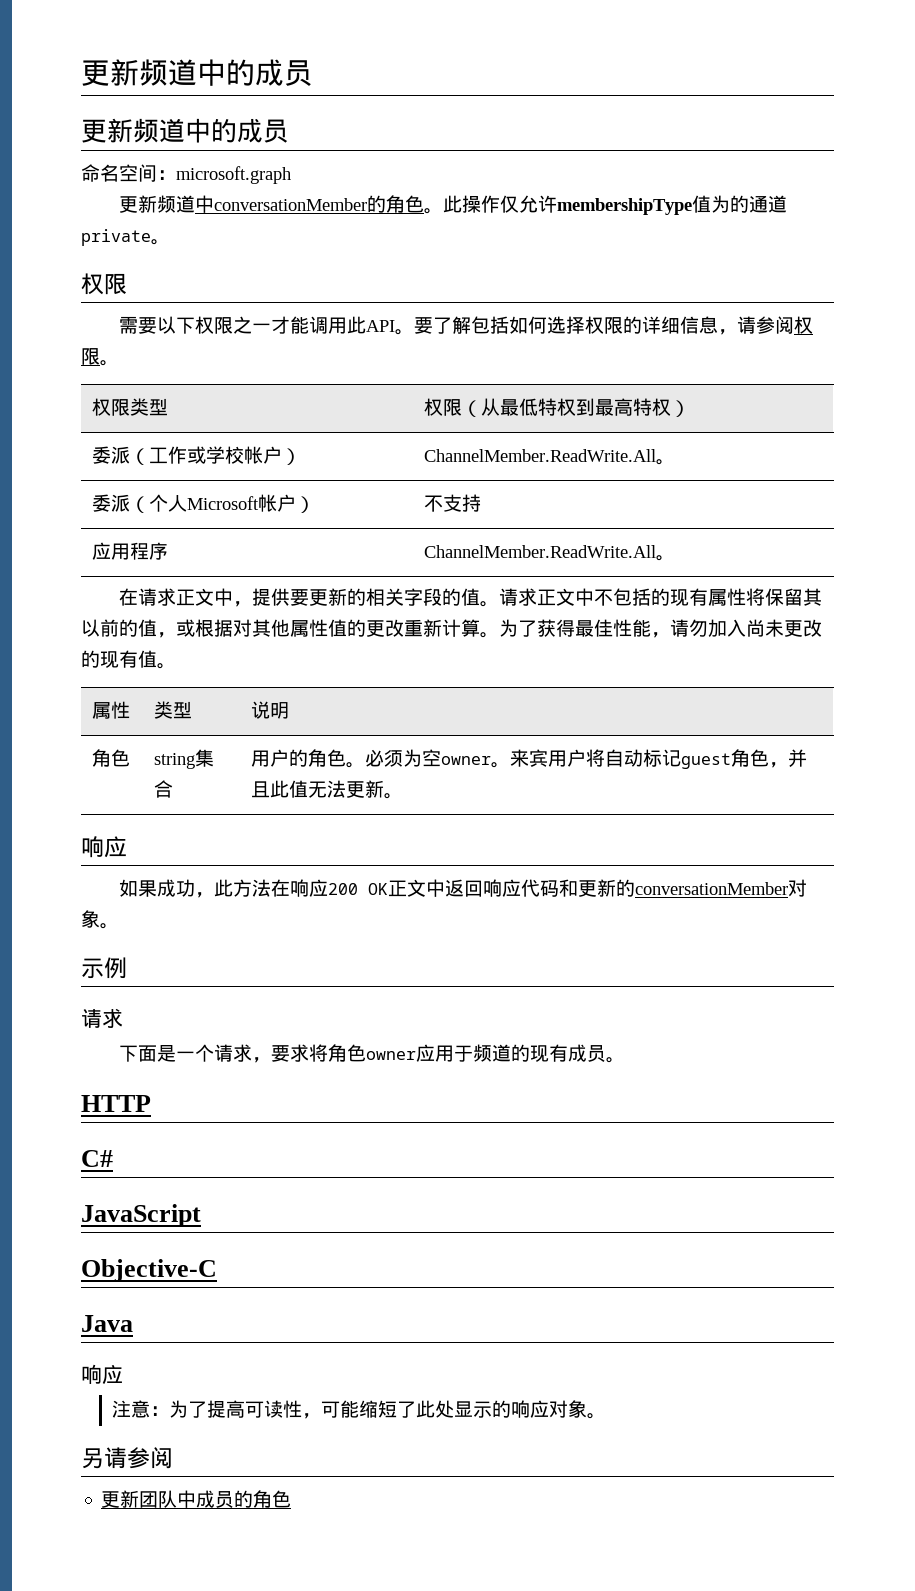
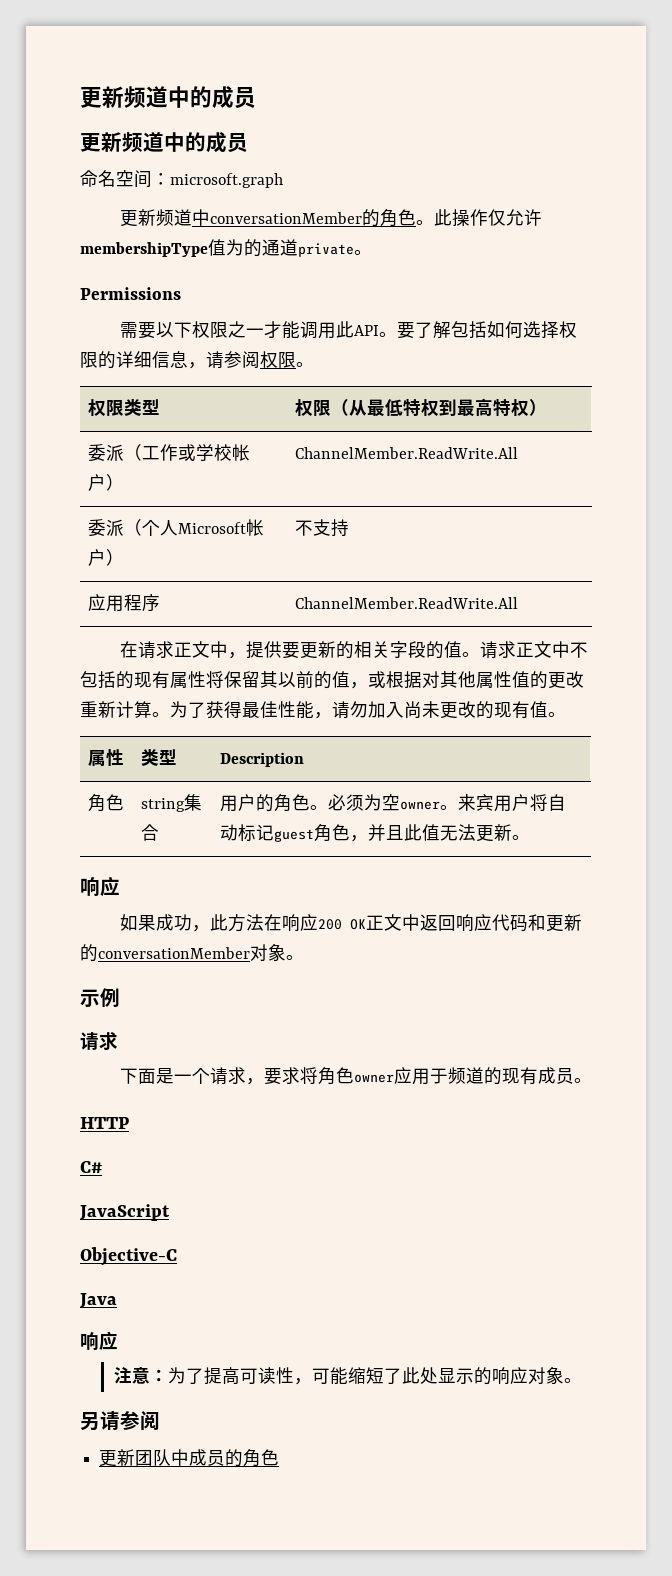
[81,273,127,295] 权限 -> [80,287,181,300] Permissions
[655,459,675,465] 。 -> (518, 453) none
[655,555,675,561] 。 -> (518, 603) none
[250,701,289,719] 说明 -> [219,752,304,767] Description

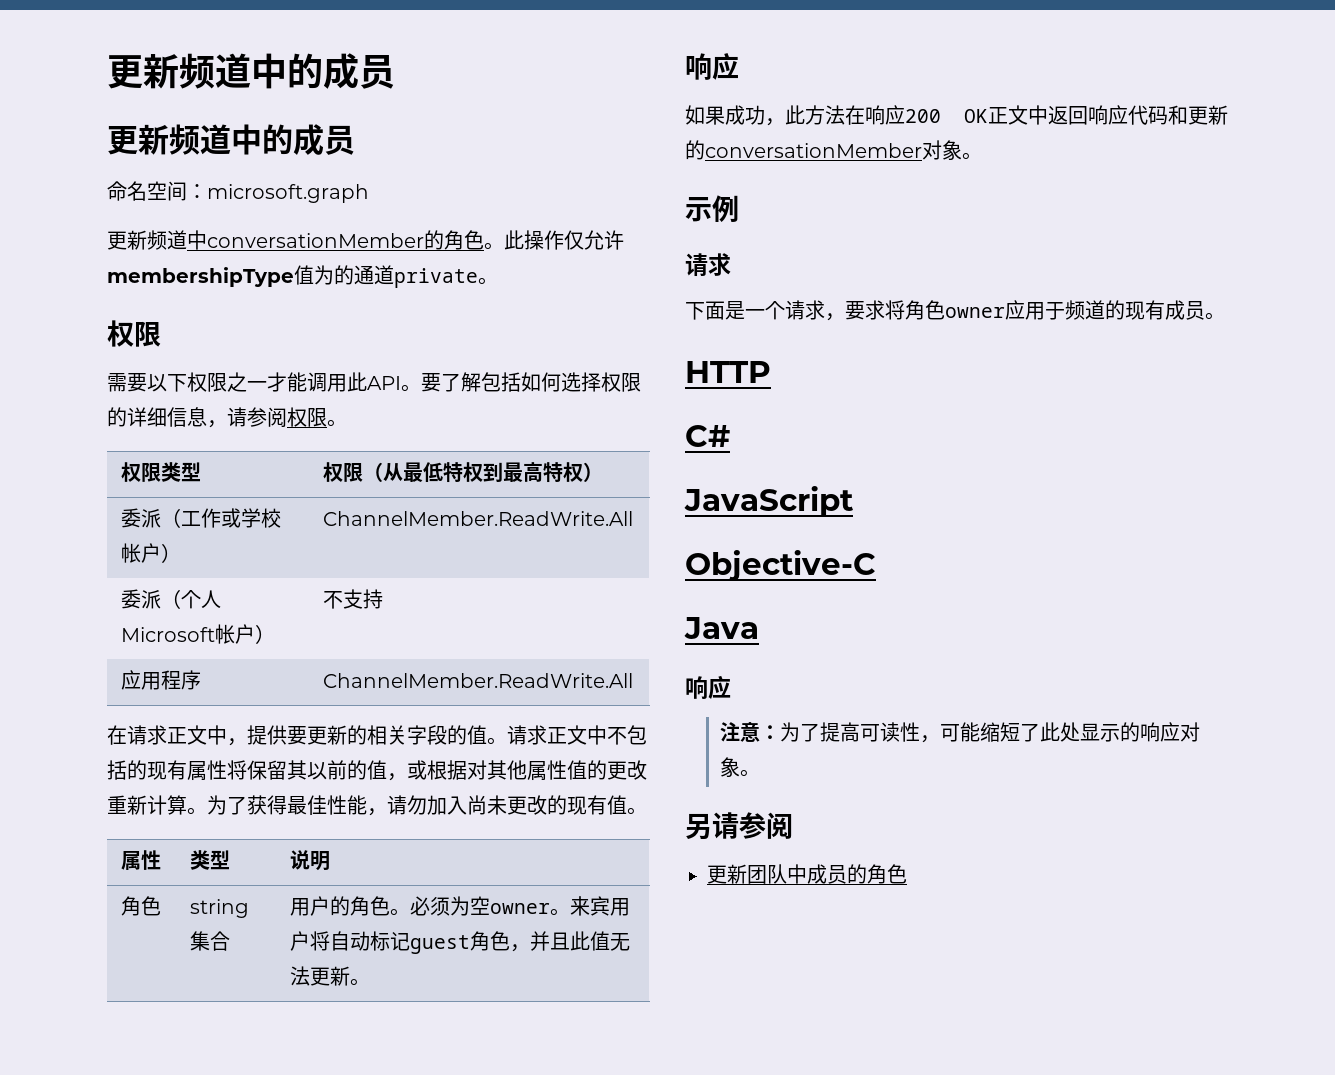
[80,287,181,300] Permissions -> [107,320,161,347] 权限
[219,752,304,767] Description -> [290,850,331,871] 说明

